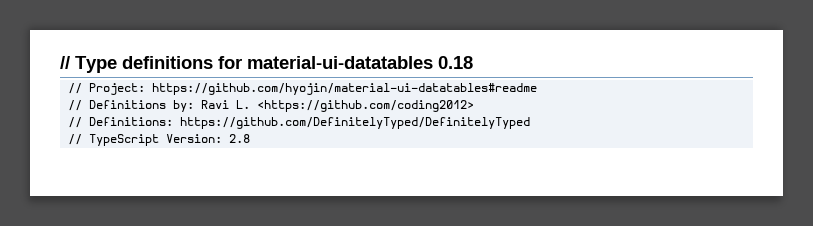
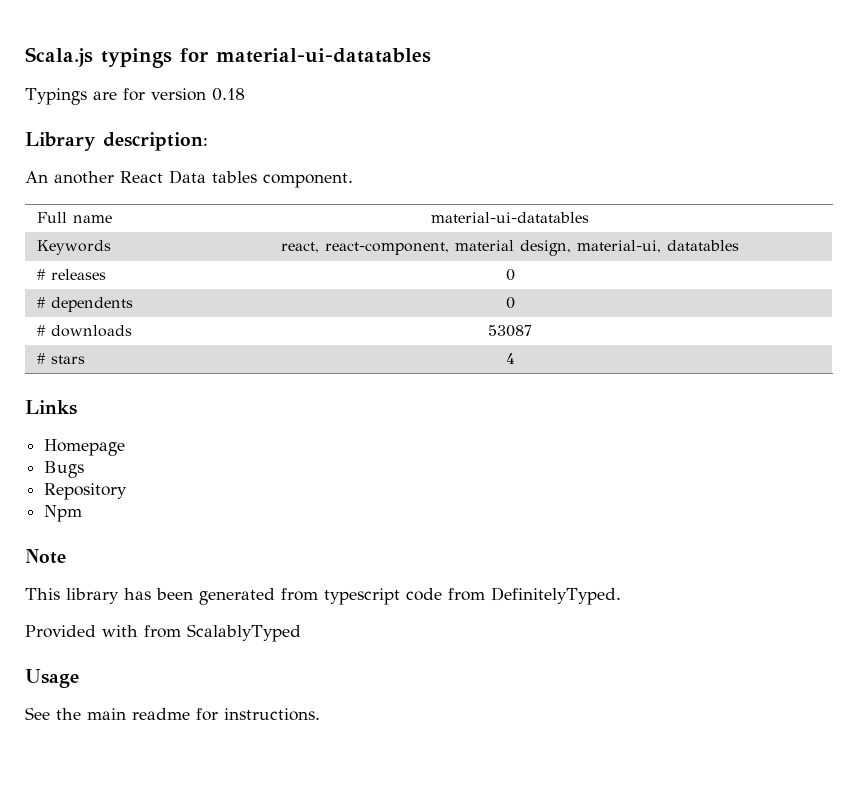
[60,56,213,73] // Type definitions -> [25,47,172,68] Scala.js typings
[438,56,473,69] [67,83,537,95] [67,100,474,112] [67,117,530,129] [67,134,250,146] 0.18 // // Project: https://github.com/hyojin/material-ui-datatables#readme // // Definitions by: Ravi L. <https://github.com/coding2012> // // Definitions: https://github.com/DefinitelyTyped/DefinitelyTyped // // TypeScript Version: 2.8 -> [25,88,245,105] [25,132,208,151] [25,170,353,188] [37,212,113,223] [431,212,589,223] [37,240,112,255] [281,240,739,256] [37,269,107,280] [505,269,515,281] [37,297,134,312] [505,297,515,309] [37,325,133,337] [488,325,532,337] [37,353,86,364] [505,353,515,364] [25,400,77,415] [44,439,126,456] [44,461,85,478] [44,483,128,500] [44,505,83,522] [25,549,66,564] [25,587,621,605] [25,624,301,642] [25,669,79,688] [25,707,320,721] // Typings are for version 0.18 // Library description: // An another React Data tables component. // Full name | material-ui-datatables // Keywords | react, react-component, material design, material-ui, datatables // # releases | 0 // # dependents | 0 // # downloads | 53087 // # stars | 4 // Links // Homepage // Bugs // Repository // Npm // Note // This library has been generated from typescript code from DefinitelyTyped. // Provided with from ScalablyTyped // Usage // See the main readme for instructions.

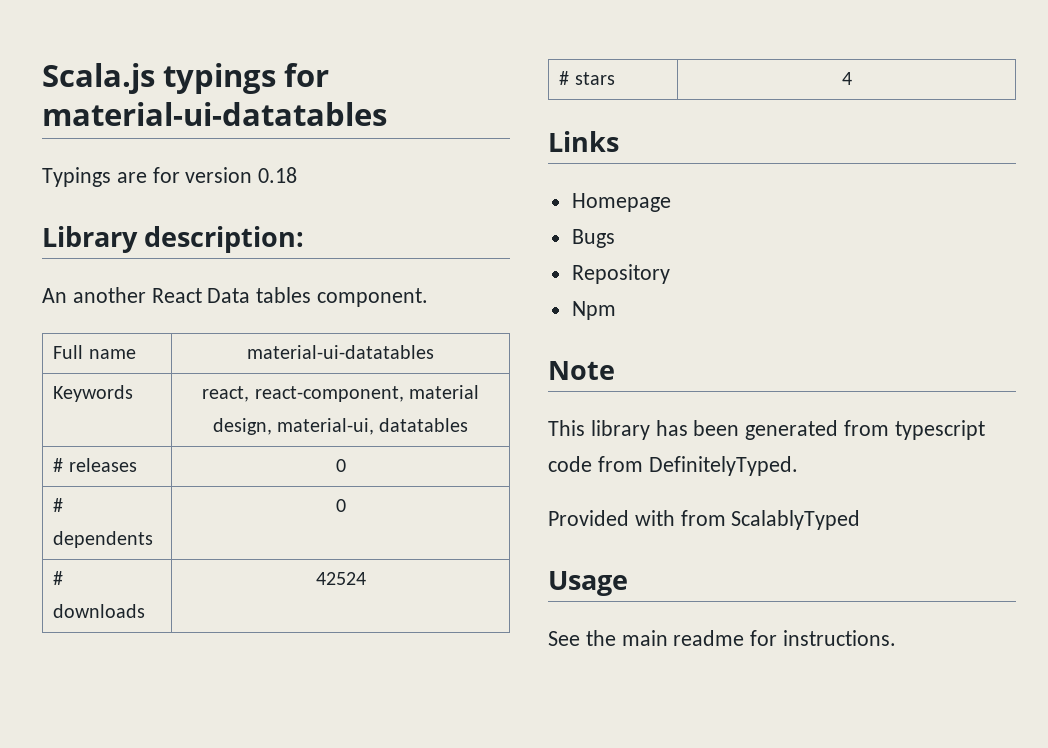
[488,325,532,337] 53087 -> [315,572,366,585] 42524

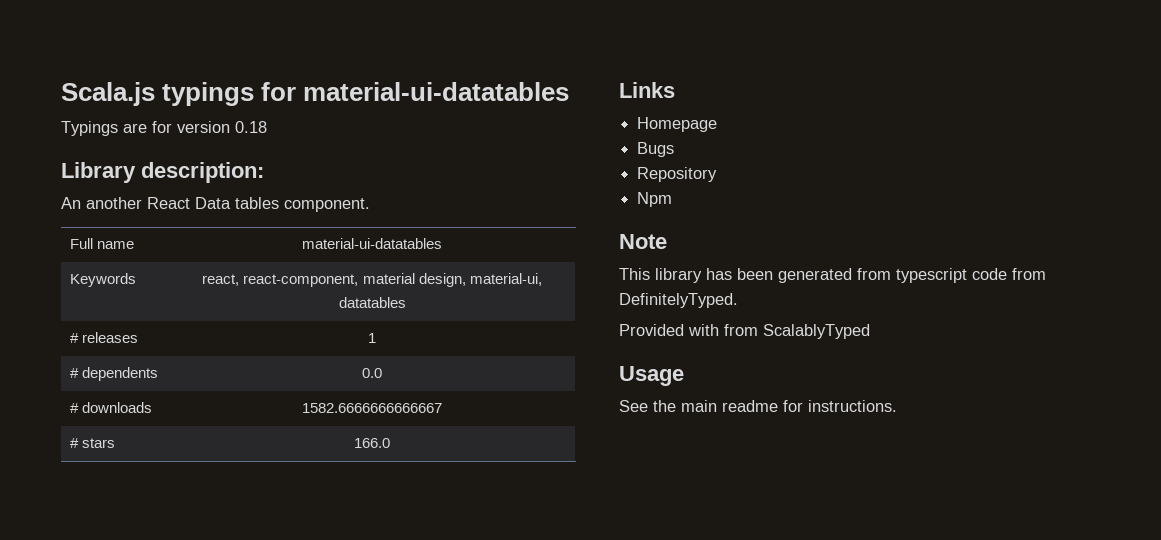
[335,459,346,472] 0 -> [367,333,376,343] 1
[335,499,346,512] 0 -> [361,368,382,378] 0.0
[315,572,366,585] 42524 -> [302,403,442,413] 1582.6666666666667
[841,72,852,85] 4 -> [353,438,390,448] 166.0

